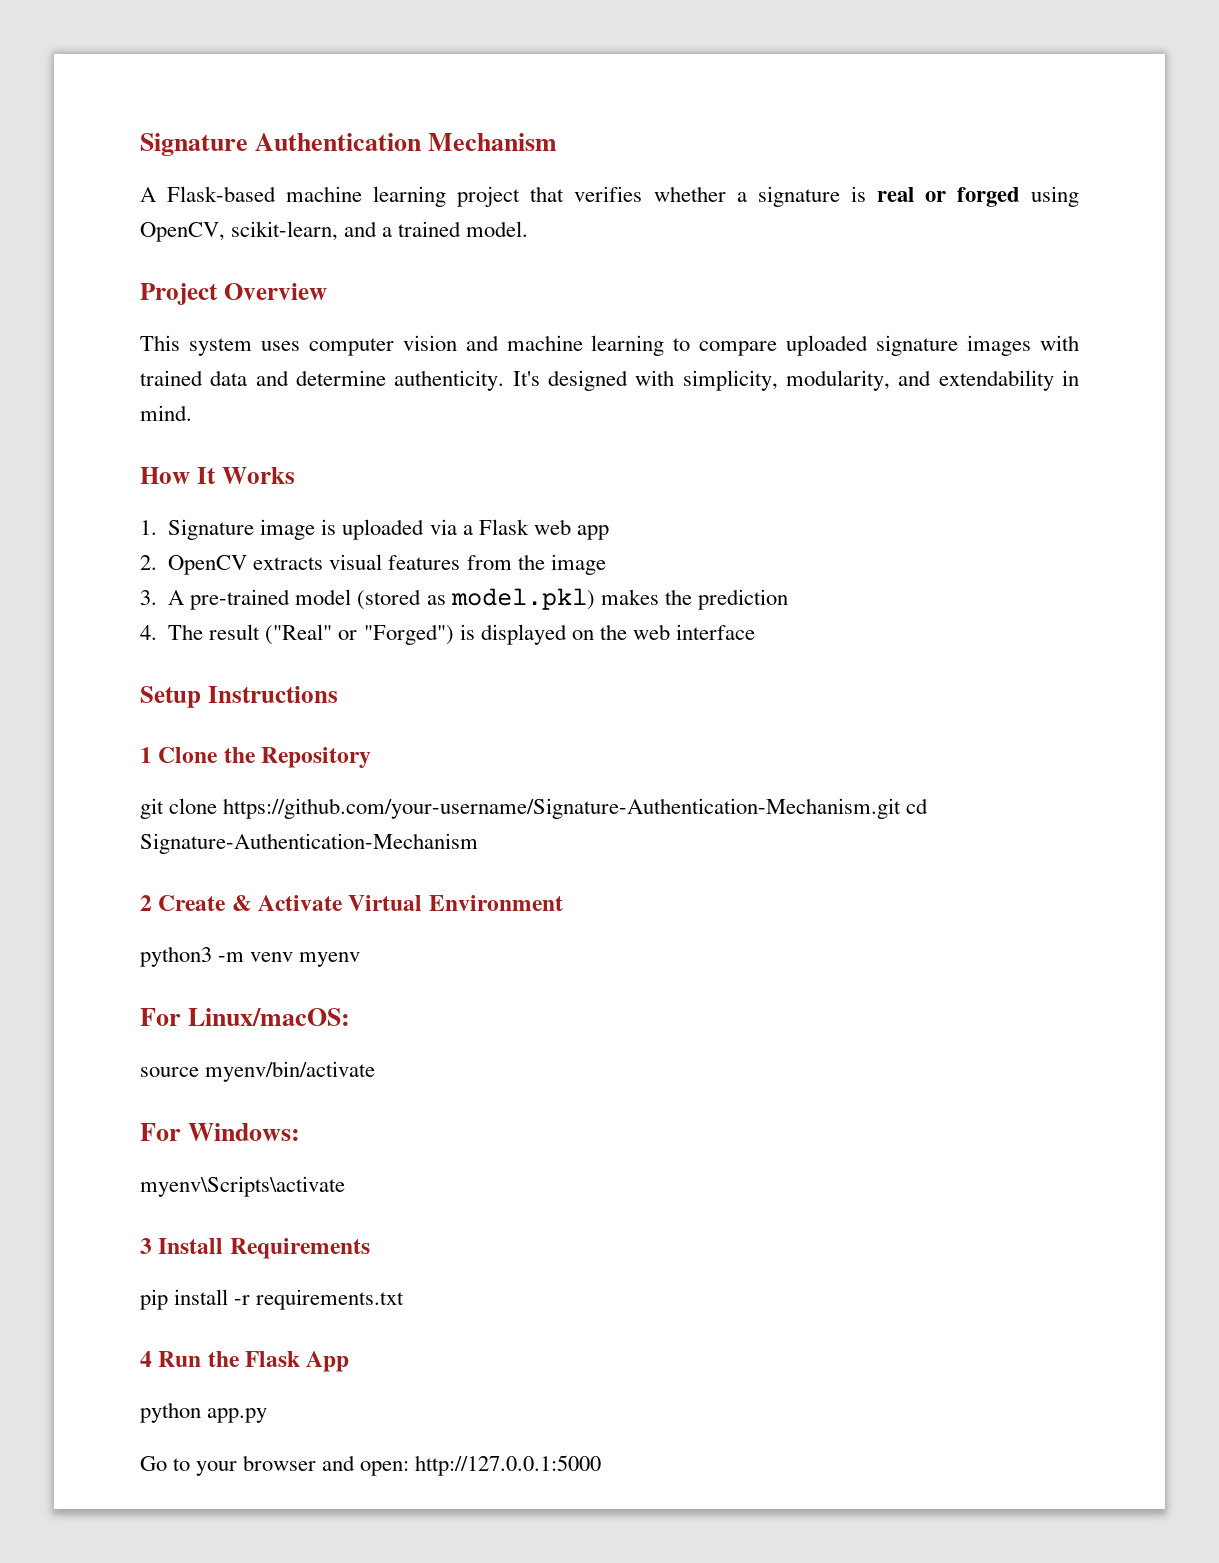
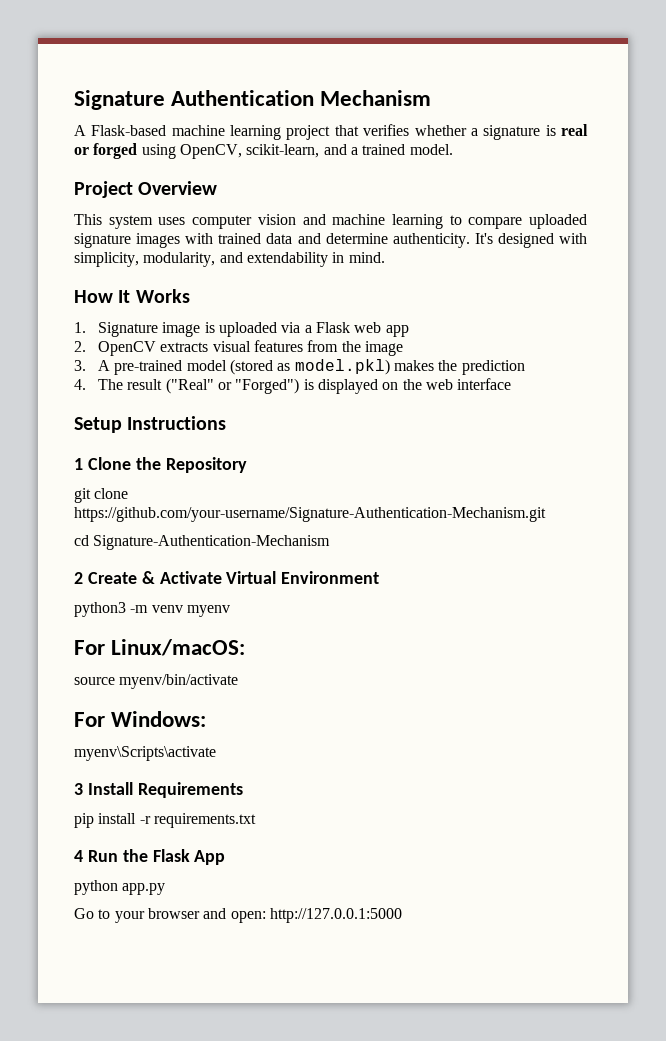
(902, 808) none -> (546, 514) //

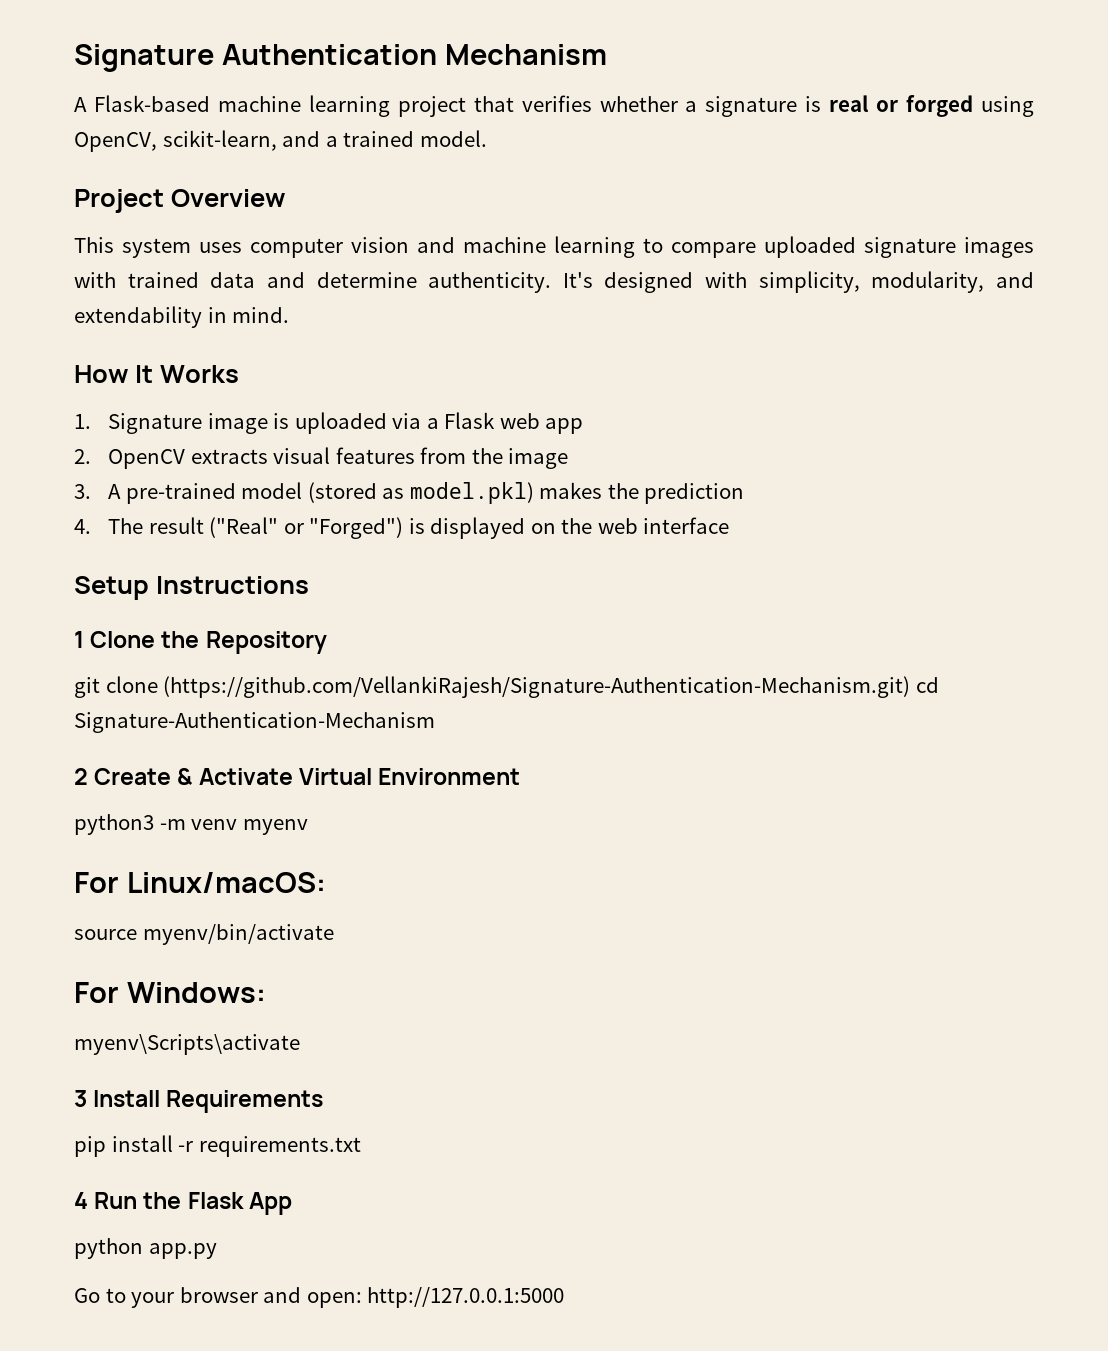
[74,507,546,522] https://github.com/your-username/Signature-Authentication-Mechanism.git // -> [163,676,911,698] (https://github.com/VellankiRajesh/Signature-Authentication-Mechanism.git)

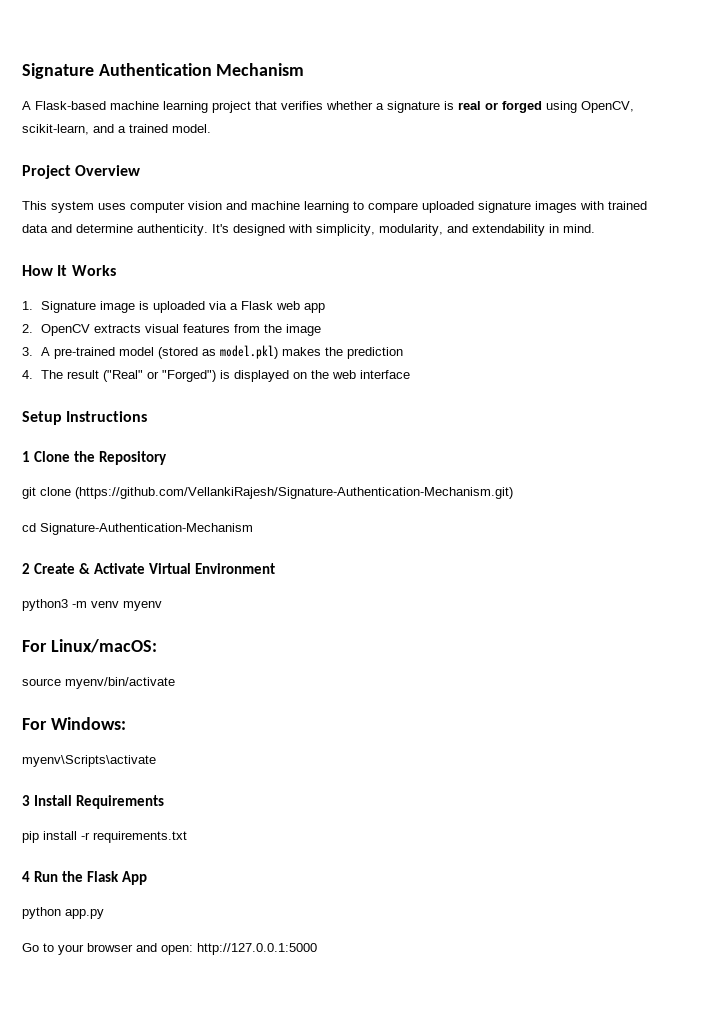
(911, 687) none -> (513, 493) //

